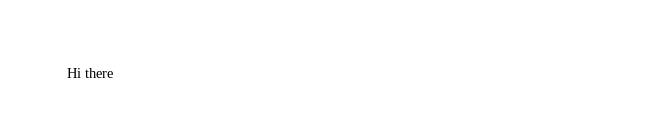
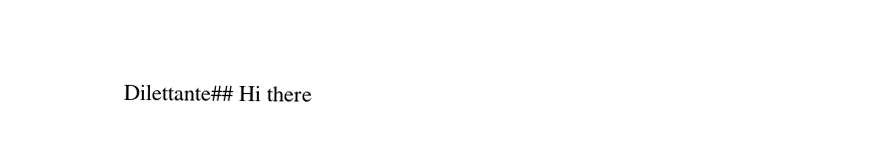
(67, 73) none -> [123,83,234,101] Dilettante##

